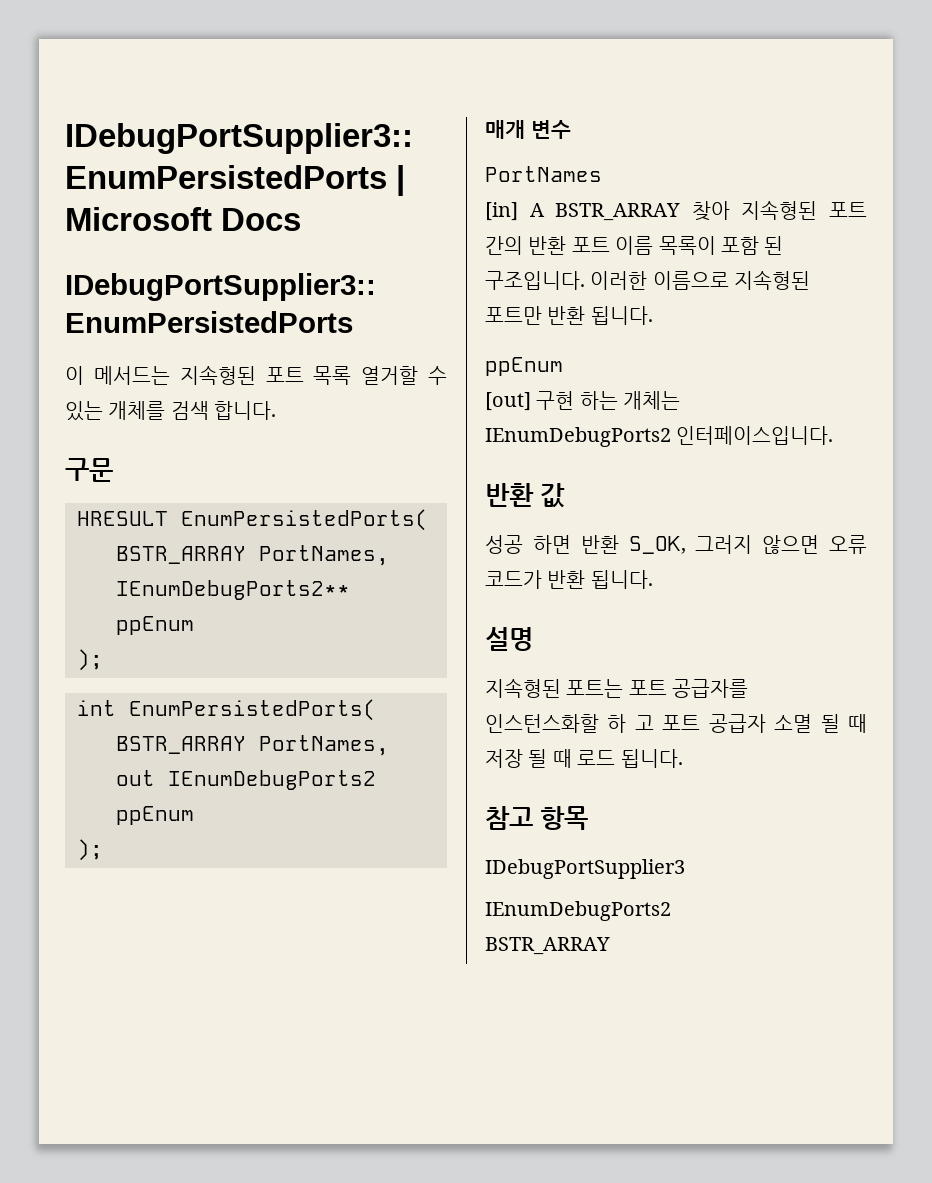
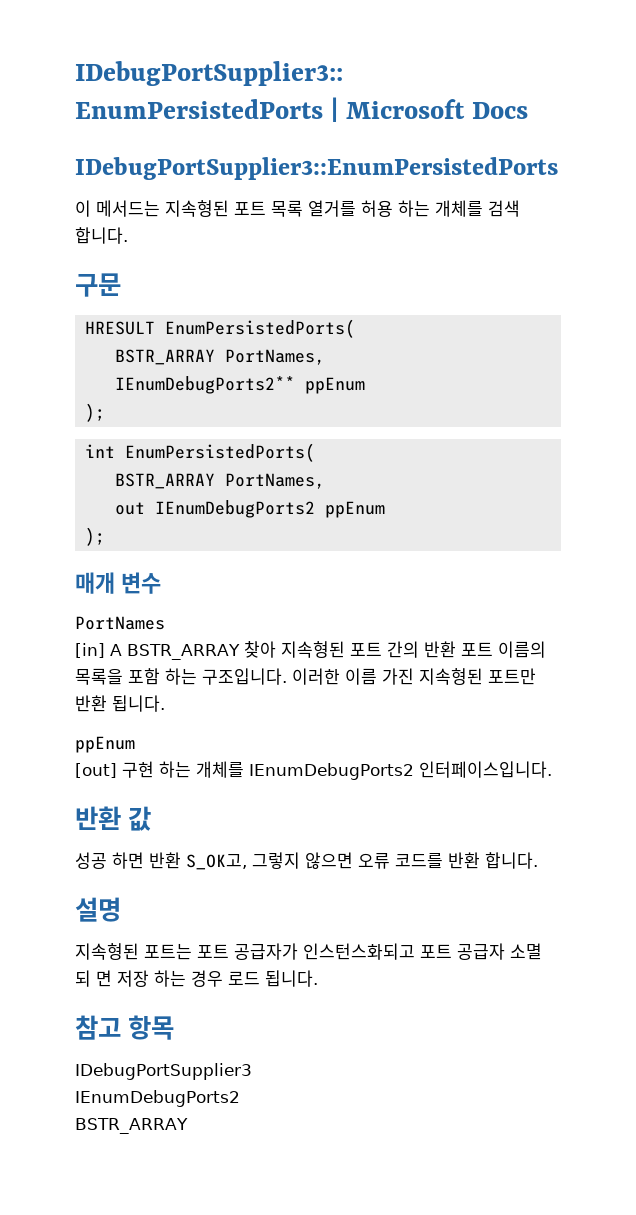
[361,366,447,385] [65,401,103,421] 열거할 수 있는 -> [308,200,430,217] 열거를 허용 하는
[615,236,784,255] [485,271,729,290] 이름 목록이 포함 된 구조입니다. 이러한 이름으로 -> [497,641,546,658] [75,668,414,685] 이름의 목록을 포함 하는 구조입니다. 이러한 이름 가진
[623,391,681,410] 개체는 -> [196,761,244,778] 개체를
[628,535,867,554] [485,570,653,589] [485,627,533,651] [485,678,749,698] [485,714,867,733] [485,749,572,768] S_OK, 그러지 않으면 오류 코드가 반환 됩니다. // 설명 // 지속형된 포트는 포트 공급자를 인스턴스화할 하 고 포트 공급자 소멸 될 때 저장 될 때 -> [186,852,538,870] [75,897,121,922] [75,943,542,960] [75,970,223,987] S_OK고, 그렇지 않으면 오류 코드를 반환 합니다. // 설명 // 지속형된 포트는 포트 공급자가 인스턴스화되고 포트 공급자 소멸 되 면 저장 하는 경우

